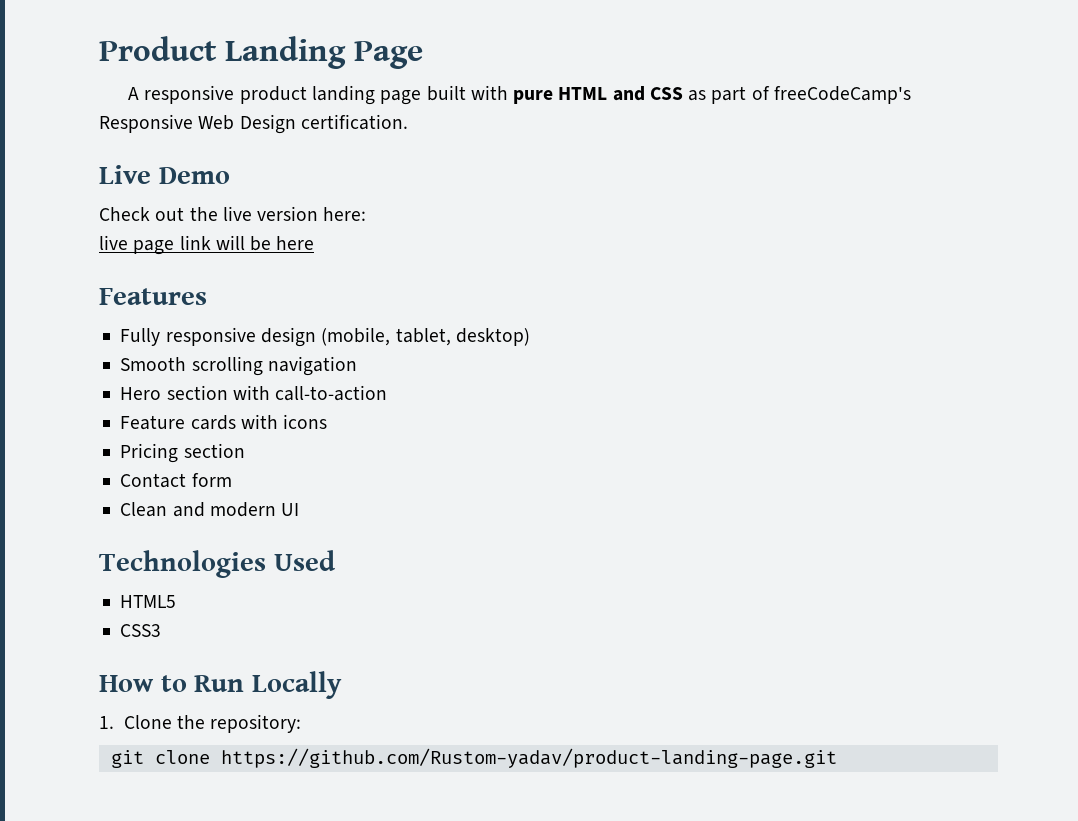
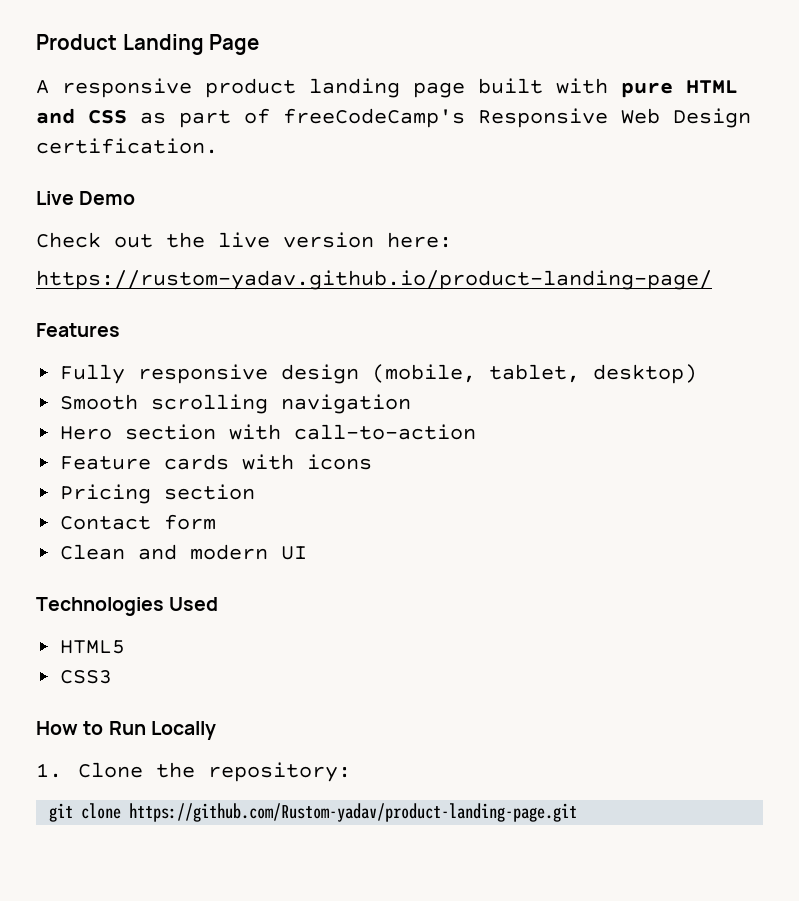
[99,235,315,255] live page link will be here -> [36,270,712,290] https://rustom-yadav.github.io/product-landing-page/

